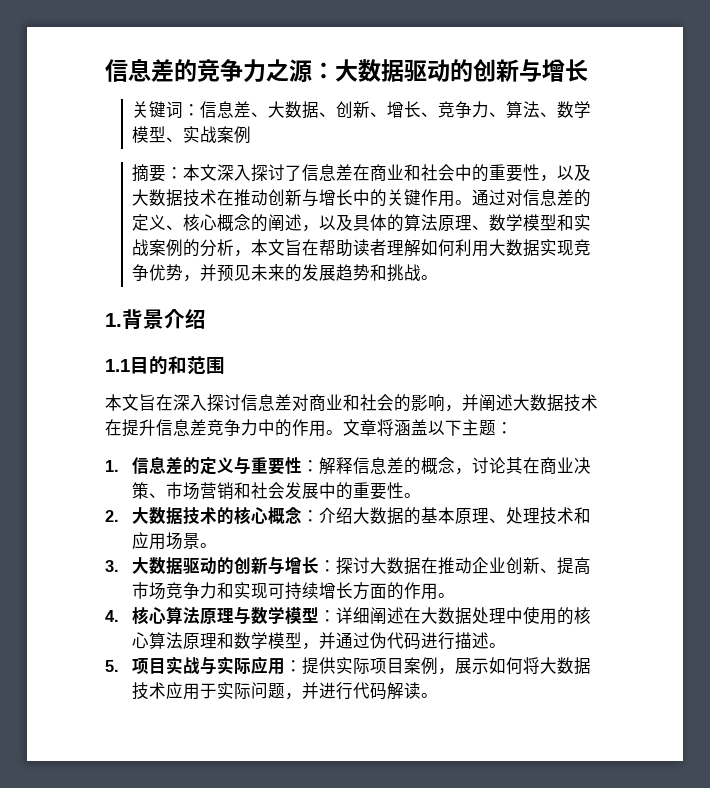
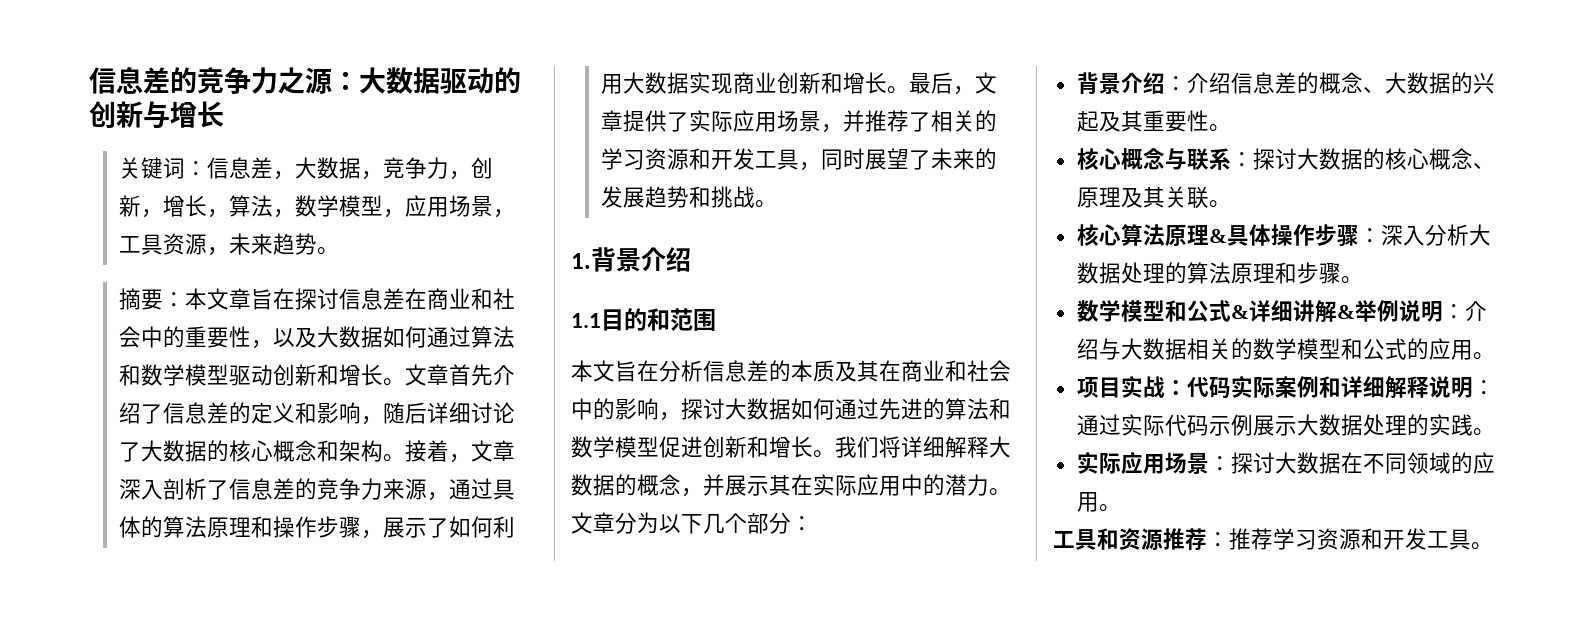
[251,101,592,119] [132,126,252,144] 、大数据、创新、增长、竞争力、算法、数学模型、实战案例 -> [272,157,493,180] [118,195,515,218] [118,233,339,256] ，大数据，竞争力，创新，增长，算法，数学模型，应用场景，工具资源，未来趋势。
[217,164,303,182] 深入探讨了 -> [228,288,339,310] 章旨在探讨
[183,189,592,207] [132,214,592,232] [132,239,422,257] 技术在推动创新与增长中的关键作用。通过对信息差的定义、核心概念的阐述，以及具体的算法原理、数学模型和实战案例的分析，本文旨在帮助读者理解 -> [382,326,515,348] [118,364,515,386] [118,402,515,425] [118,440,515,463] [118,478,515,501] [118,516,449,539] 如何通过算法和数学模型驱动创新和增长。文章首先介绍了信息差的定义和影响，随后详细讨论了大数据的核心概念和架构。接着，文章深入剖析了信息差的竞争力来源，通过具体的算法原理和操作步骤，展示了
[574,239,592,256] [132,264,252,282] 竞争优势，并预见 -> [732,72,997,95] [600,110,997,133] [600,148,931,171] 商业创新和增长。最后，文章提供了实际应用场景，并推荐了相关的学习资源和开发工具，同时展望了
[173,394,394,412] 深入探讨信息差对商业和社会 -> [659,360,1011,382] [571,398,593,420] 分析信息差的本质及其在商业和社会中
[462,394,598,412] [105,419,513,437] [105,456,592,475] [132,482,422,500] [105,507,592,525] [132,532,218,550] [105,556,592,575] [132,582,456,600] [105,606,592,625] [132,632,507,650] [105,656,592,675] [132,682,422,700] 并阐述大数据技术在提升信息差竞争力中的作用。文章将涵盖以下主题： // 1.信息差的定义与重要性：解释信息差的概念，讨论其在商业决策、市场营销和社会发展中的重要性。 // 2.大数据技术的核心概念：介绍大数据的基本原理、处理技术和应用场景。 // 3.大数据驱动的创新与增长：探讨大数据在推动企业创新、提高市场竞争力和实现可持续增长方面的作用。 // 4.核心算法原理与数学模型：详细阐述在大数据处理中使用的核心算法原理和数学模型，并通过伪代码进行描述。 // 5.项目实战与实际应用：提供实际项目案例，展示如何将大数据技术应用于实际问题，并进行代码解读 -> [681,398,1011,420] [571,436,1011,458] [571,474,1011,497] [571,512,813,534] [1076,72,1495,95] [1076,110,1231,132] [1076,148,1495,170] [1076,186,1231,209] [1076,224,1491,246] [1076,262,1363,284] [1076,300,1487,323] [1076,338,1495,360] [1076,375,1495,399] [1076,414,1495,436] [1076,451,1495,475] [1076,492,1121,512] [1053,528,1471,551] 探讨大数据如何通过先进的算法和数学模型促进创新和增长。我们将详细解释大数据的概念，并展示其在实际应用中的潜力。文章分为以下几个部分： // 背景介绍：介绍信息差的概念、大数据的兴起及其重要性。 // 核心概念与联系：探讨大数据的核心概念、原理及其关联。 // 核心算法原理&具体操作步骤：深入分析大数据处理的算法原理和步骤。 // 数学模型和公式&详细讲解&举例说明：介绍与大数据相关的数学模型和公式的应用。 // 项目实战：代码实际案例和详细解释说明：通过实际代码示例展示大数据处理的实践。 // 实际应用场景：探讨大数据在不同领域的应用。 // 工具和资源推荐：推荐学习资源和开发工具

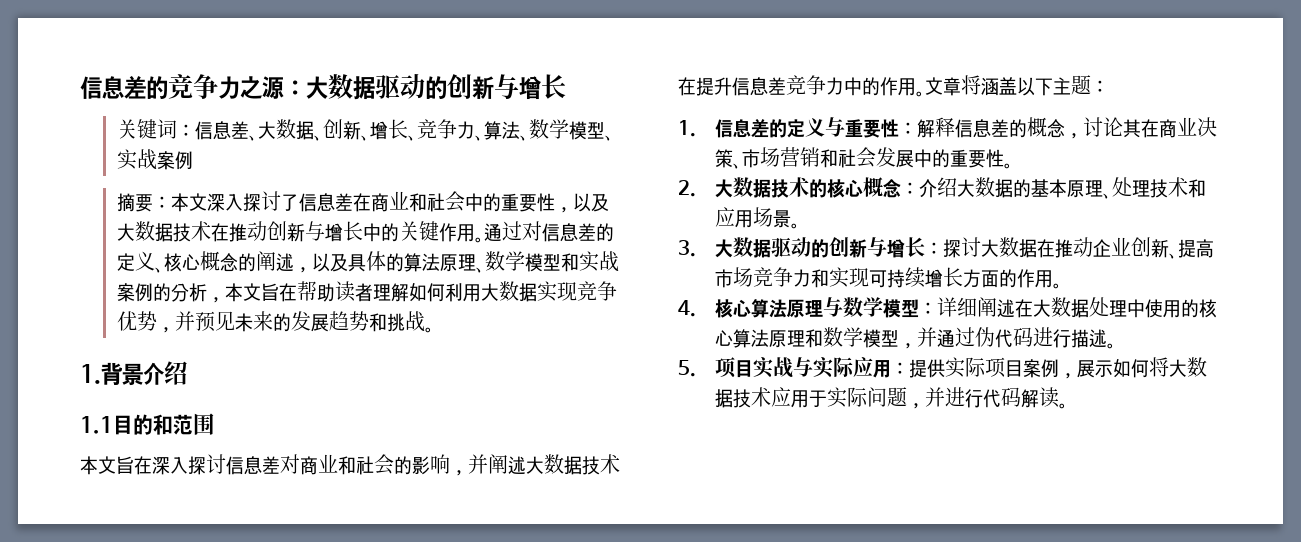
[272,157,493,180] [118,195,515,218] [118,233,339,256] ，大数据，竞争力，创新，增长，算法，数学模型，应用场景，工具资源，未来趋势。 -> [248,119,614,141] [116,149,193,170] 、大数据、创新、增长、竞争力、算法、数学模型、实战案例
[228,288,339,310] 章旨在探讨 -> [206,191,299,212] 深入探讨了
[382,326,515,348] [118,364,515,386] [118,402,515,425] [118,440,515,463] [118,478,515,501] [118,516,449,539] 如何通过算法和数学模型驱动创新和增长。文章首先介绍了信息差的定义和影响，随后详细讨论了大数据的核心概念和架构。接着，文章深入剖析了信息差的竞争力来源，通过具体的算法原理和操作步骤，展示了 -> [172,221,614,243] [116,251,619,273] [116,281,409,303] 技术在推动创新与增长中的关键作用。通过对信息差的定义、核心概念的阐述，以及具体的算法原理、数学模型和实战案例的分析，本文旨在帮助读者理解
[732,72,997,95] [600,110,997,133] [600,148,931,171] 商业创新和增长。最后，文章提供了实际应用场景，并推荐了相关的学习资源和开发工具，同时展望了 -> [576,281,617,301] [116,311,235,333] 竞争优势，并预见
[659,360,1011,382] [571,398,593,420] 分析信息差的本质及其在商业和社会中 -> [152,454,394,475] 深入探讨信息差对商业和社会
[681,398,1011,420] [571,436,1011,458] [571,474,1011,497] [571,512,813,534] [1076,72,1495,95] [1076,110,1231,132] [1076,148,1495,170] [1076,186,1231,209] [1076,224,1491,246] [1076,262,1363,284] [1076,300,1487,323] [1076,338,1495,360] [1076,375,1495,399] [1076,414,1495,436] [1076,451,1495,475] [1076,492,1121,512] [1053,528,1471,551] 探讨大数据如何通过先进的算法和数学模型促进创新和增长。我们将详细解释大数据的概念，并展示其在实际应用中的潜力。文章分为以下几个部分： // 背景介绍：介绍信息差的概念、大数据的兴起及其重要性。 // 核心概念与联系：探讨大数据的核心概念、原理及其关联。 // 核心算法原理&具体操作步骤：深入分析大数据处理的算法原理和步骤。 // 数学模型和公式&详细讲解&举例说明：介绍与大数据相关的数学模型和公式的应用。 // 项目实战：代码实际案例和详细解释说明：通过实际代码示例展示大数据处理的实践。 // 实际应用场景：探讨大数据在不同领域的应用。 // 工具和资源推荐：推荐学习资源和开发工具 -> [468,454,620,475] [678,75,1109,97] [678,117,1217,139] [714,147,1013,169] [678,177,1206,199] [714,207,800,229] [678,237,1214,259] [714,267,1062,289] [678,297,1217,318] [714,327,1116,349] [678,357,1207,379] [714,387,1059,409] 并阐述大数据技术在提升信息差竞争力中的作用。文章将涵盖以下主题： // 1.信息差的定义与重要性：解释信息差的概念，讨论其在商业决策、市场营销和社会发展中的重要性。 // 2.大数据技术的核心概念：介绍大数据的基本原理、处理技术和应用场景。 // 3.大数据驱动的创新与增长：探讨大数据在推动企业创新、提高市场竞争力和实现可持续增长方面的作用。 // 4.核心算法原理与数学模型：详细阐述在大数据处理中使用的核心算法原理和数学模型，并通过伪代码进行描述。 // 5.项目实战与实际应用：提供实际项目案例，展示如何将大数据技术应用于实际问题，并进行代码解读

